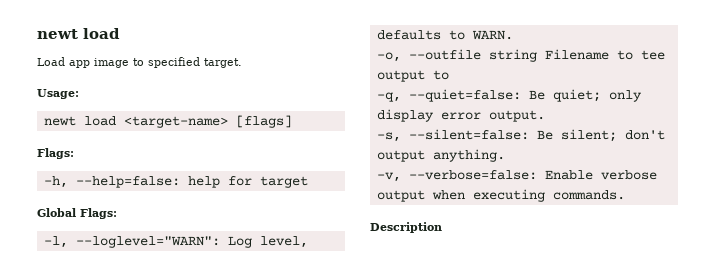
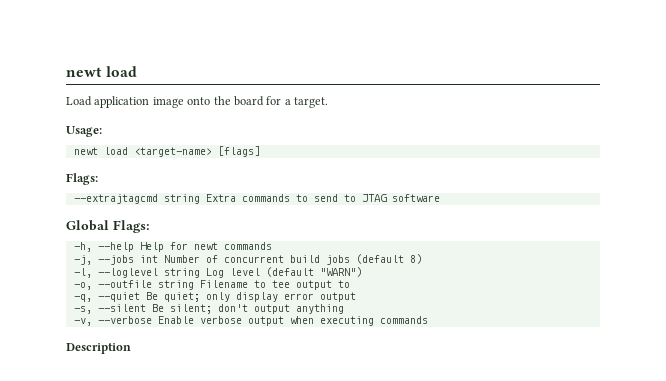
[69,57,200,68] app image to specified -> [94,96,291,108] application image onto the board for a
[43,176,308,188] [37,208,117,219] [43,236,308,248] [376,30,513,40] -h, --help=false: help for target // Global Flags: // -l, --loglevel="WARN": Log level, defaults to WARN. -> [73,194,440,204] [66,220,150,233] [73,242,272,252] [73,254,422,265] [73,267,362,278] --extrajtagcmd string Extra commands to send to JTAG software // Global Flags: // -h, --help Help for newt commands // -j, --jobs int Number of concurrent build jobs (default 8) // -l, --loglevel string Log level (default "WARN")
[408,89,521,102] --quiet=false: -> [97,292,140,302] --quiet
[488,110,545,122] output. -> [319,292,356,302] output
[408,129,529,140] --silent=false: -> [97,304,146,312] --silent
[432,149,505,162] anything. -> [295,304,344,314] anything
[408,170,537,180] --verbose=false: -> [97,316,152,324] --verbose
[552,190,625,200] commands. -> [379,316,428,324] commands

